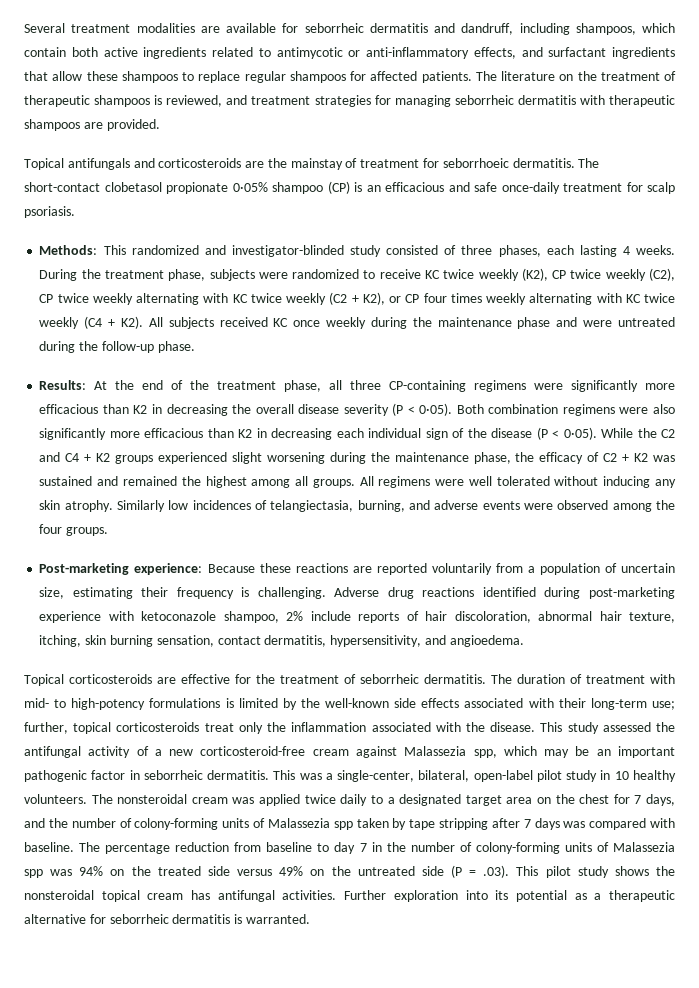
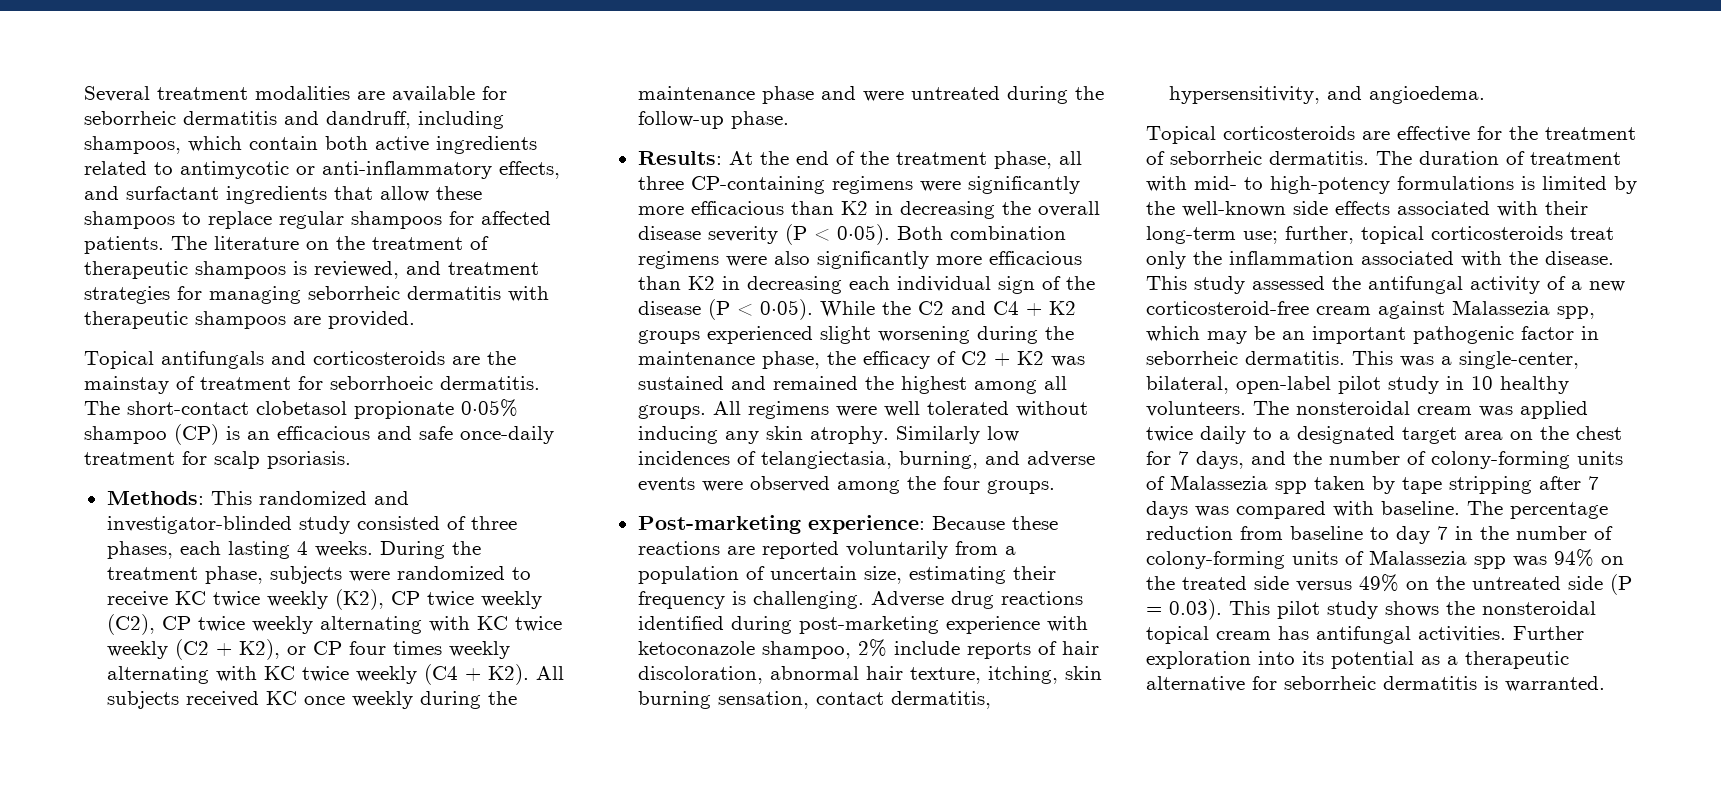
[483,865,510,878] .03). -> [1169,599,1222,620] 0.03).

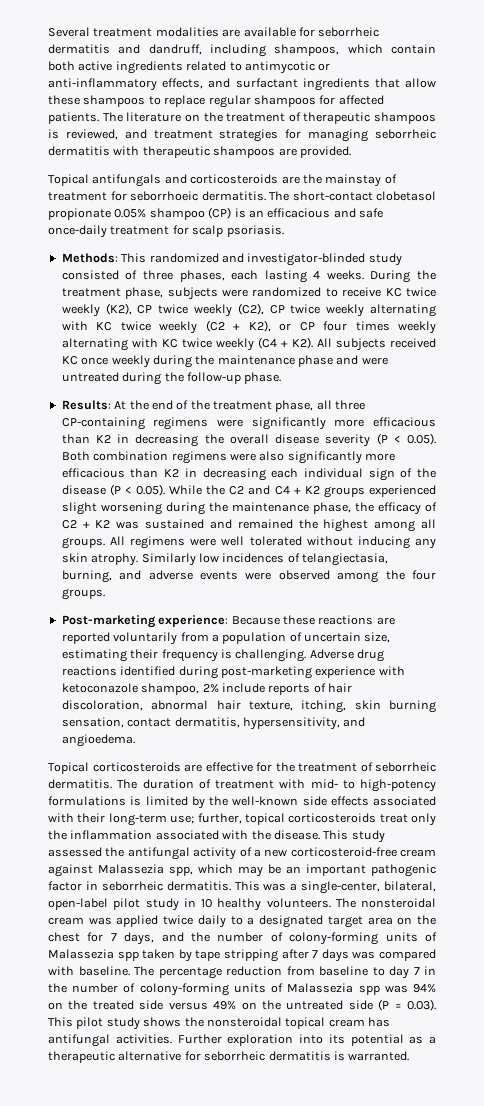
[461,399,518,417] 0·05% -> [114,209,147,218] 0.05%
[836,224,890,245] 0·05). -> [407,433,437,445] 0.05).
[759,299,813,320] 0·05). -> [136,484,166,496] 0.05).

